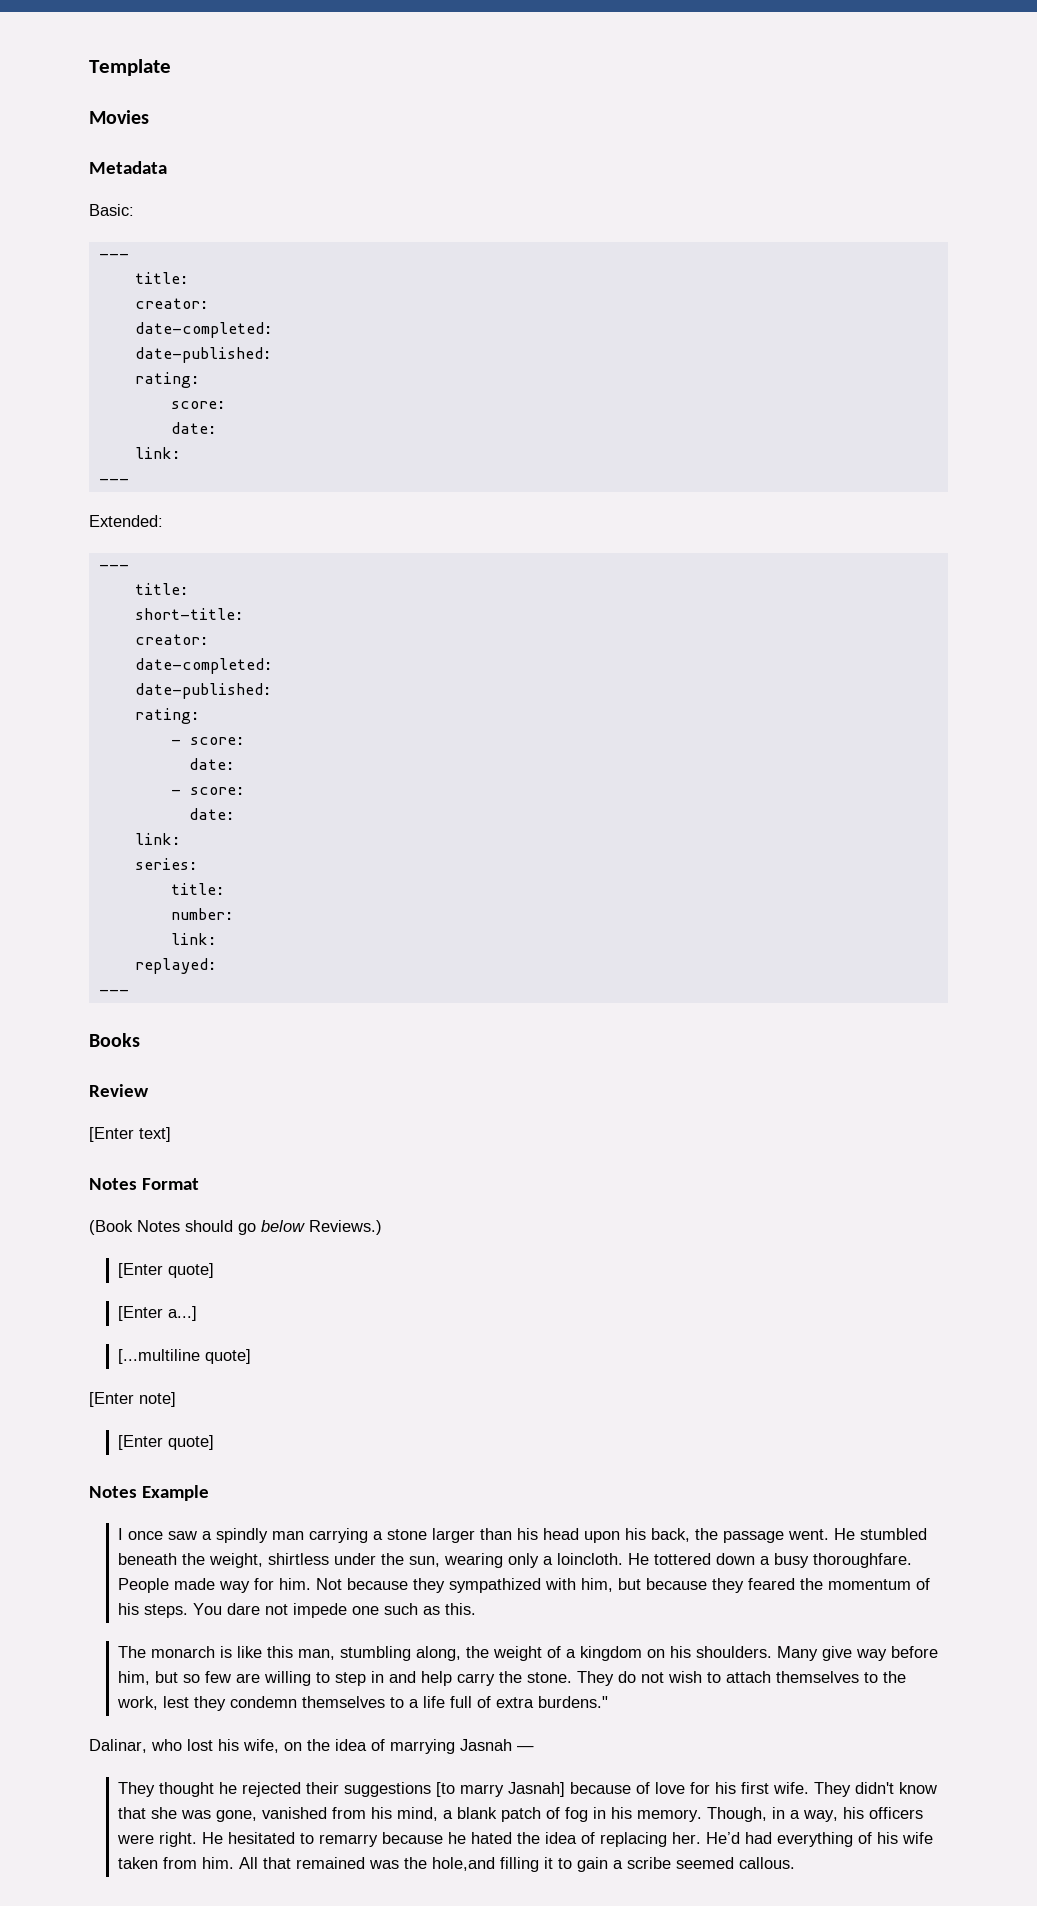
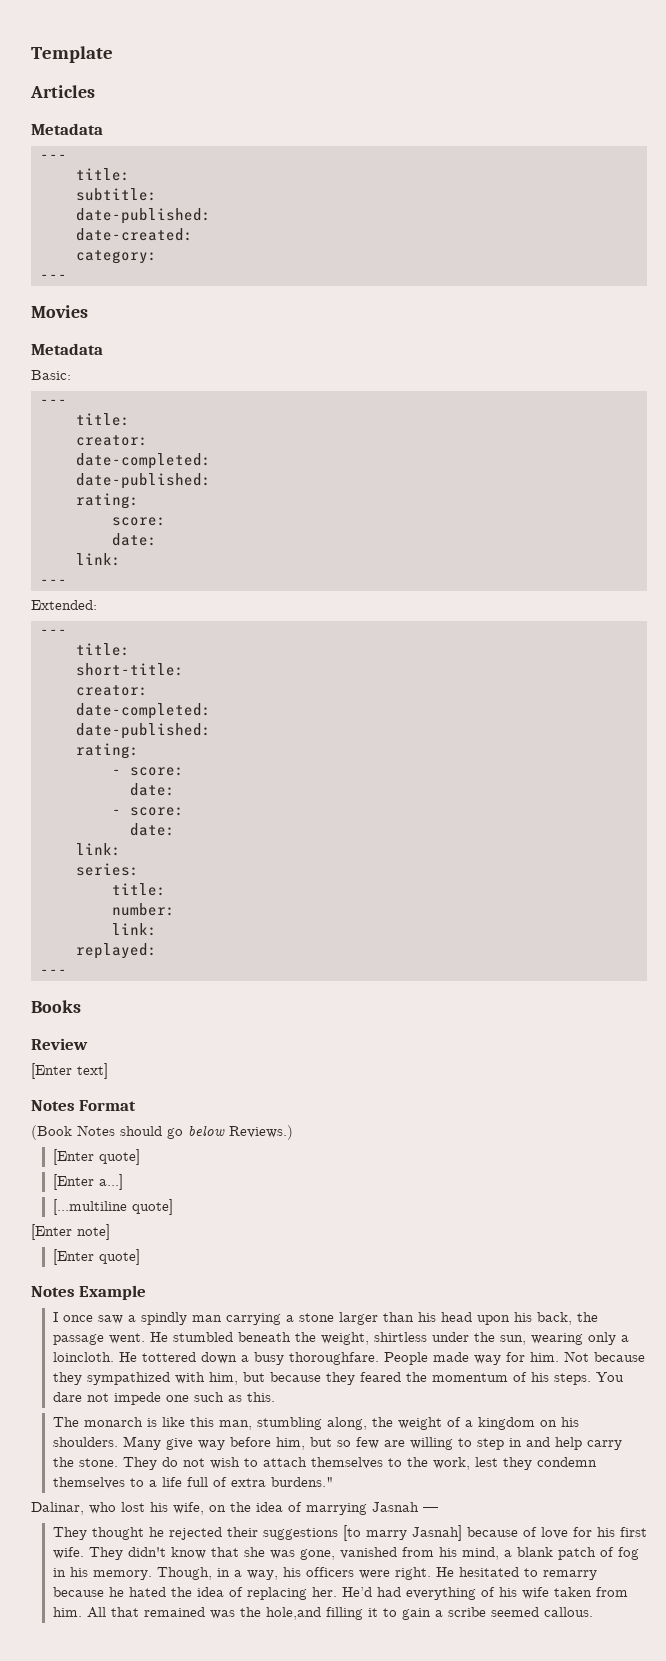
(171, 67) none -> [30,85,95,98] [31,123,103,135] [40,154,67,160] [76,168,130,181] [76,188,157,201] [76,208,211,224] [76,228,193,241] [76,250,157,264] [40,274,67,280] // Articles // Metadata // --- // title: // subtitle: // date-published: // date-created: // category: // ---

